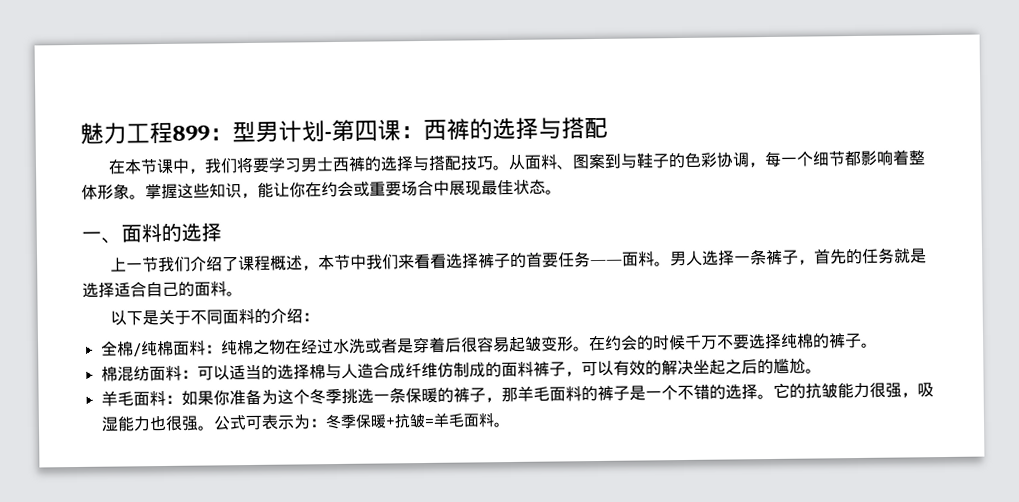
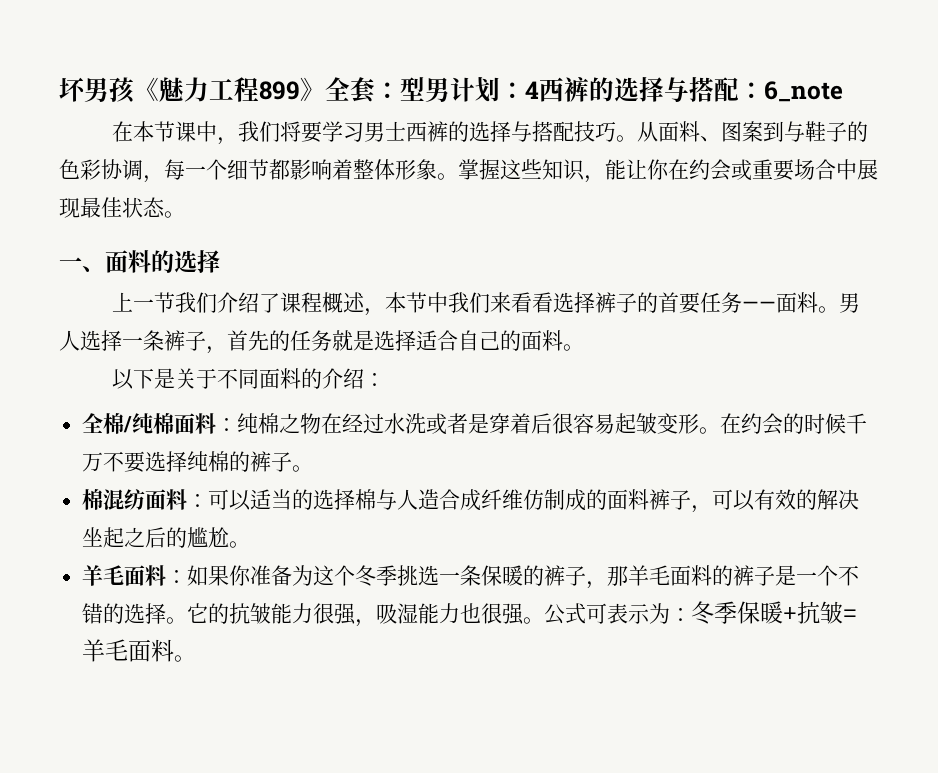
(80, 133) none -> [59,77,159,103] 坏男孩《
(210, 133) none -> [300,77,375,103] 》全套
[324,117,608,143] -第四课：西裤的选择与搭配 -> [500,77,843,102] ：4西裤的选择与搭配：6_note

